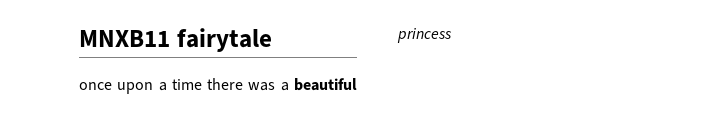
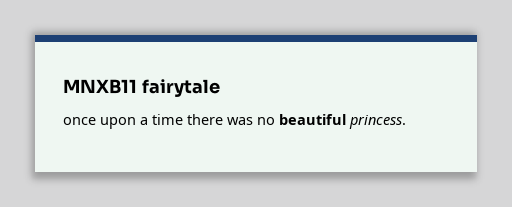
[280,78,357,91] [397,28,452,43] a beautiful princess -> [257,114,406,129] no beautiful princess.

